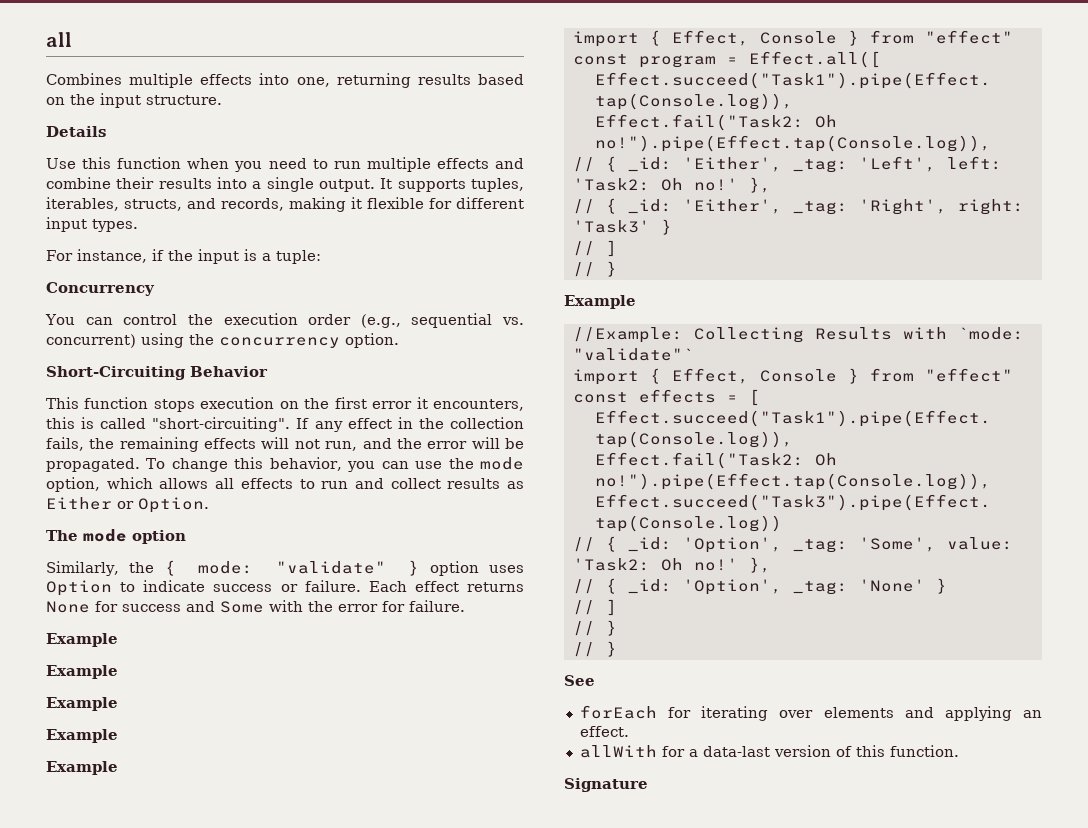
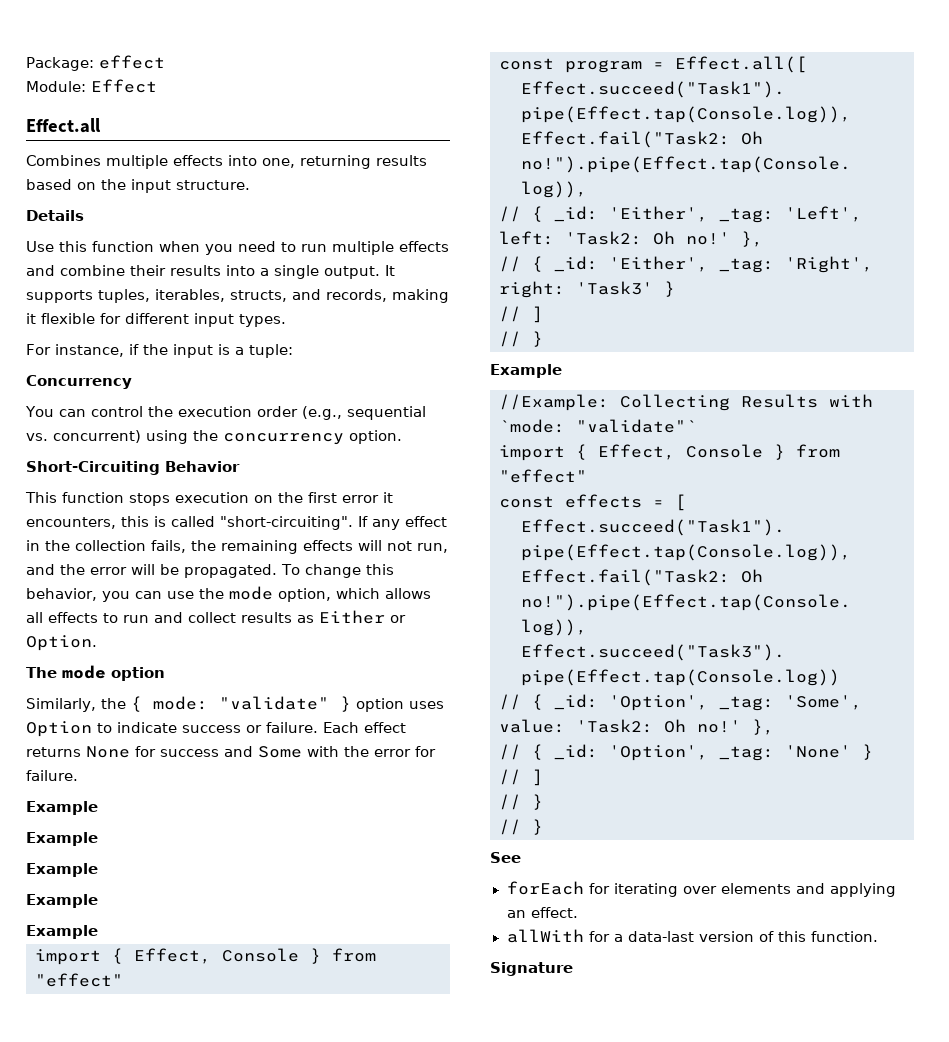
[46,32,72,47] all -> [26,55,165,71] [26,79,157,93] [26,118,101,133] Package: effect // Module: Effect // Effect.all

